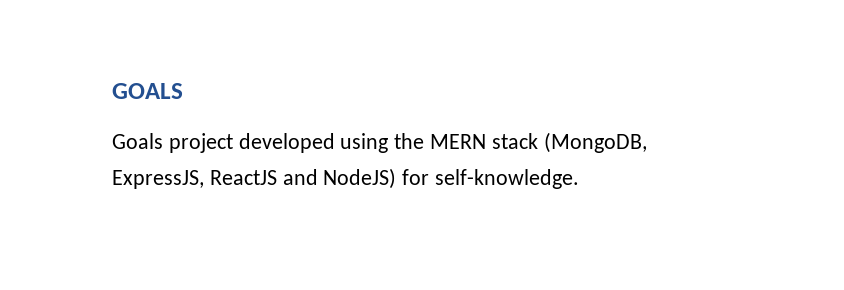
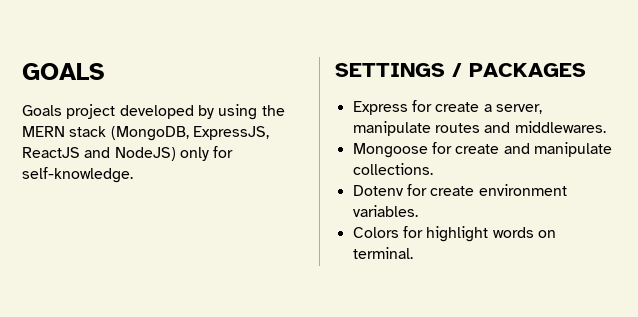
(335, 143) none -> [197,105,214,119] by
(397, 178) none -> [179,147,209,161] only
(580, 179) none -> [335,63,586,77] [352,100,542,115] [352,121,606,136] [352,142,612,158] [352,163,433,175] [352,184,567,196] [352,205,418,217] [352,226,556,242] [352,247,413,259] // SETTINGS / PACKAGES // Express for create a server, manipulate routes and middlewares. // Mongoose for create and manipulate collections. // Dotenv for create environment variables. // Colors for highlight words on terminal.

